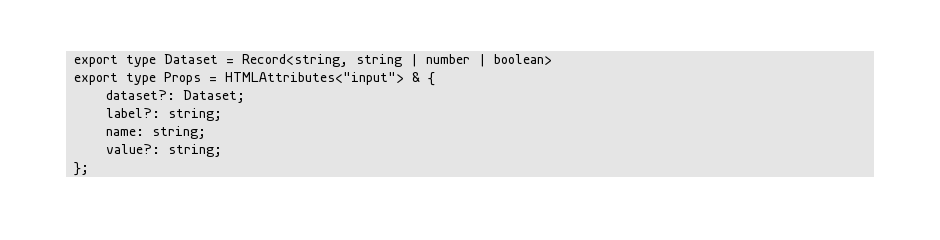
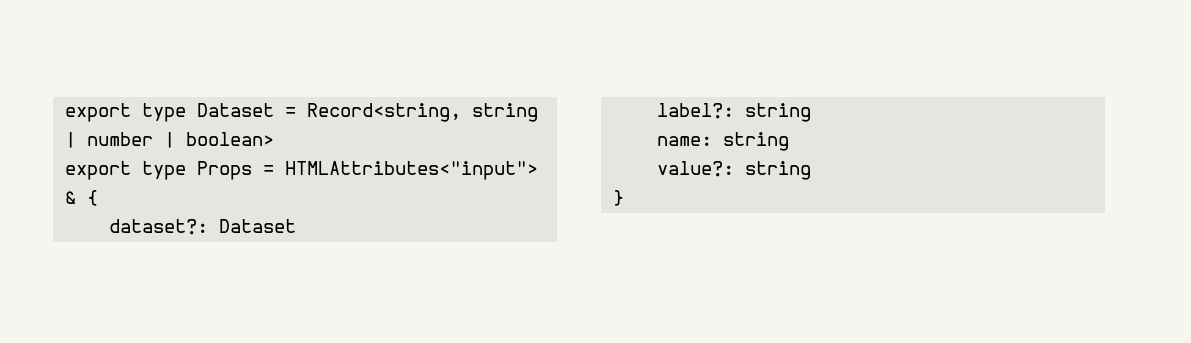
[183,90,246,103] Dataset; -> [219,219,297,233] Dataset
[168,108,223,121] string; -> [745,103,812,122] string
[152,126,207,139] string; -> [723,132,790,151] string
[168,144,223,157] [74,162,90,176] string; // }; -> [745,161,812,180] [613,190,625,206] string // }

